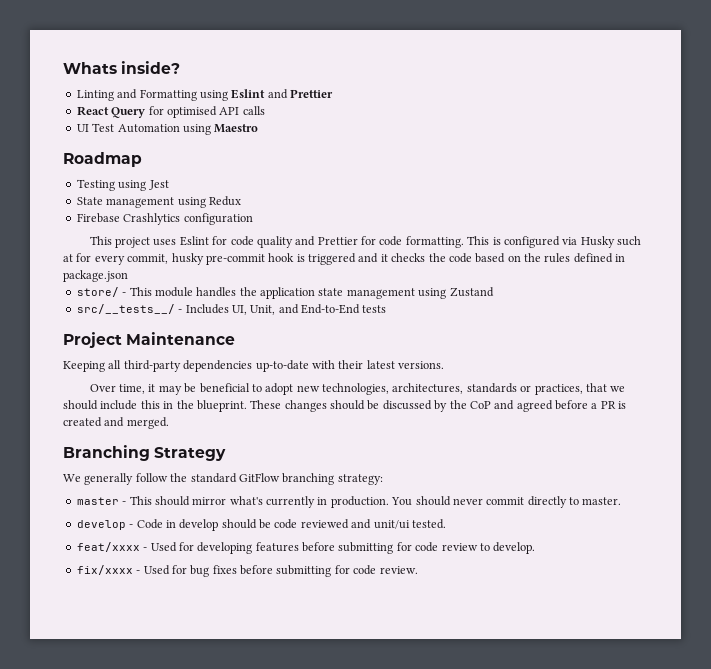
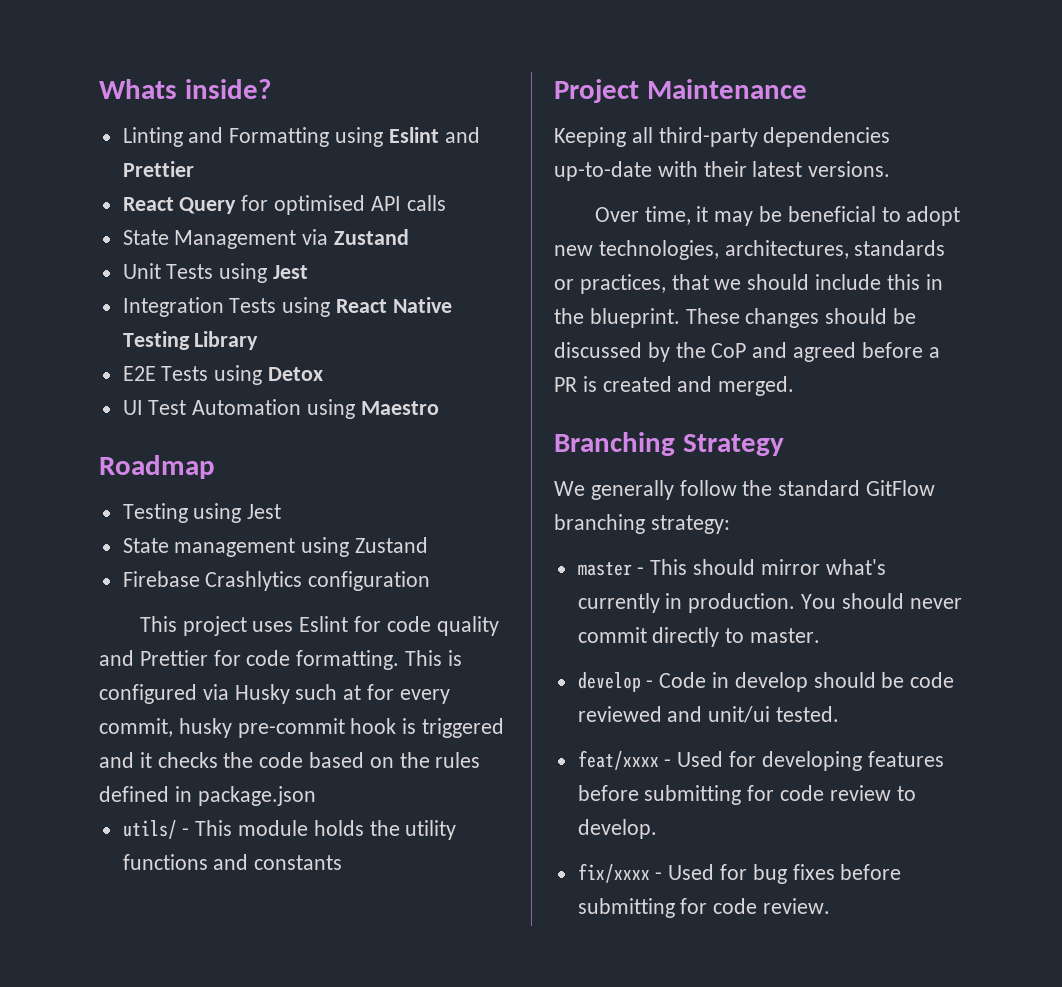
(265, 110) none -> [122,229,410,249] [122,263,309,283] [122,297,452,317] [122,331,259,350] [122,365,324,385] // State Management via Zustand // Unit Tests using Jest // Integration Tests using React Native Testing Library // E2E Tests using Detox
[208,196,241,206] Redux -> [355,537,429,553] Zustand
[76,287,119,297] store/ -> [122,820,177,839] utils/
[196,287,494,299] [76,304,387,315] handles the application state management using Zustand // src/__tests__/ - Includes UI, Unit, and End-to-End tests -> [313,820,457,840] [122,854,343,870] holds the utility functions and constants

